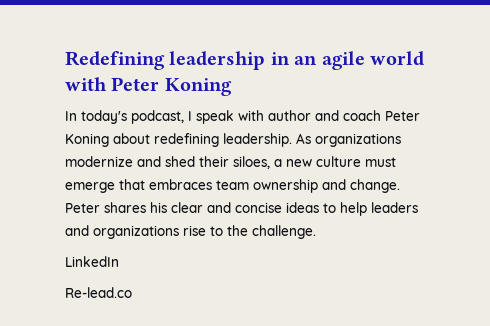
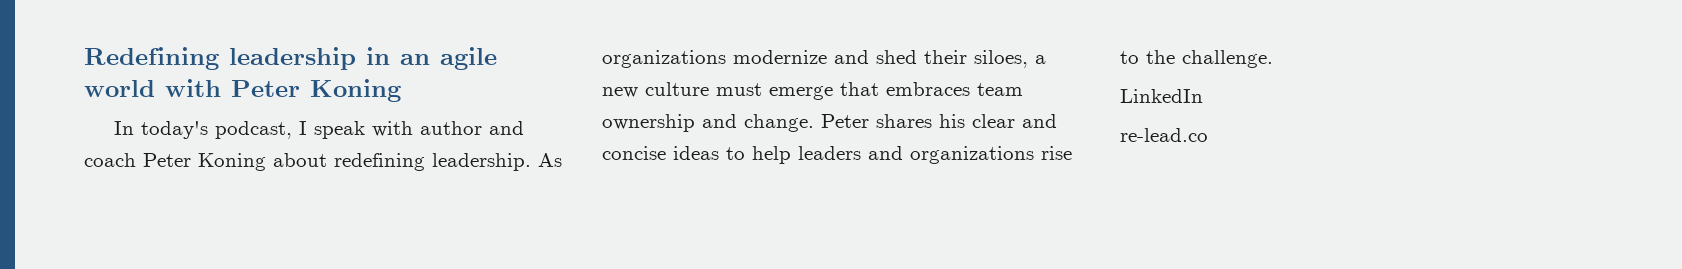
[65,287,132,298] Re-lead.co -> [1120,128,1208,142] re-lead.co

